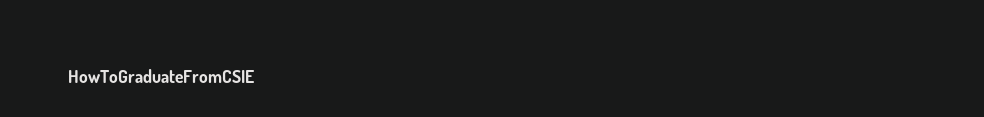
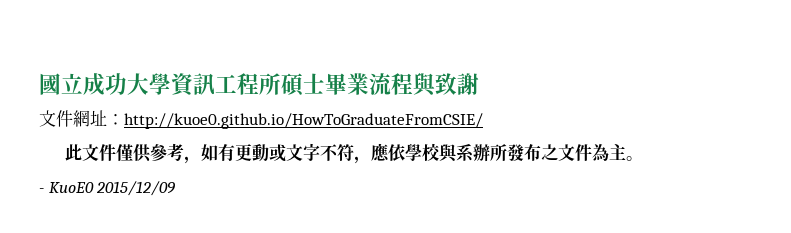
[68,69,254,83] HowToGraduateFromCSIE -> [39,73,479,97] [39,110,483,129] [65,143,644,164] [39,181,176,196] 國立成功大學資訊工程所碩士畢業流程與致謝 // 文件網址：http://kuoe0.github.io/HowToGraduateFromCSIE/ // 此文件僅供參考，如有更動或文字不符，應依學校與系辦所發布之文件為主。 // - KuoE0 2015/12/09

